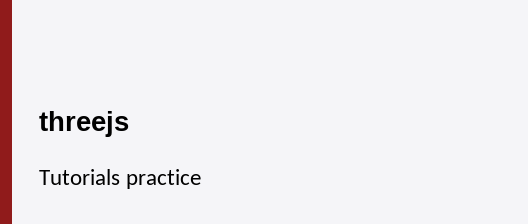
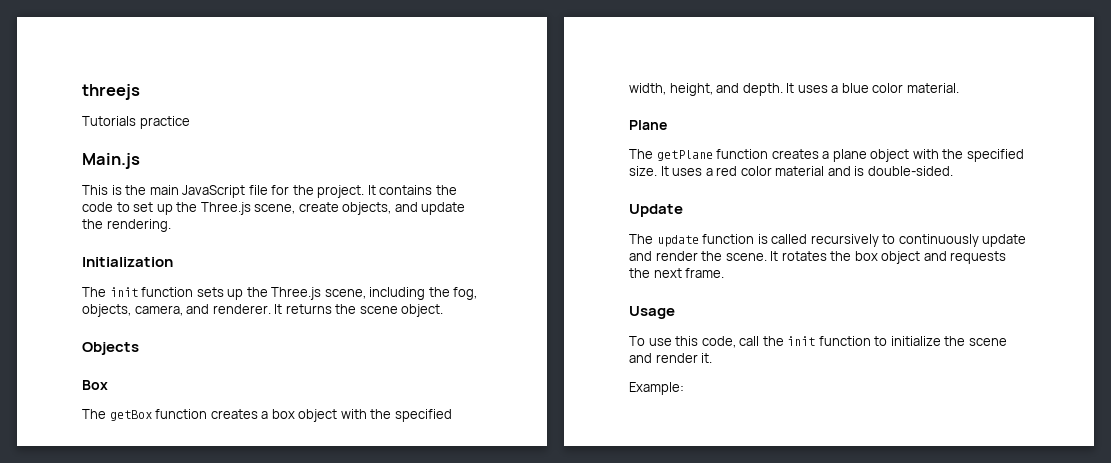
(202, 179) none -> [82,153,140,169] [82,185,457,198] [82,202,466,215] [82,219,171,232] [82,257,173,267] [82,287,478,300] [82,304,444,317] [82,342,139,355] [82,380,108,390] [82,409,452,422] [629,83,959,96] [629,120,667,130] [629,149,1024,162] [629,166,953,176] [629,204,683,217] [629,234,1027,247] [629,251,1007,264] [629,268,725,278] [629,306,675,319] [629,336,1007,348] [629,353,713,363] [629,382,684,395] // Main.js // This is the main JavaScript file for the project. It contains the code to set up the Three.js scene, create objects, and update the rendering. // Initialization // The init function sets up the Three.js scene, including the fog, objects, camera, and renderer. It returns the scene object. // Objects // Box // The getBox function creates a box object with the specified width, height, and depth. It uses a blue color material. // Plane // The getPlane function creates a plane object with the specified size. It uses a red color material and is double-sided. // Update // The update function is called recursively to continuously update and render the scene. It rotates the box object and requests the next frame. // Usage // To use this code, call the init function to initialize the scene and render it. // Example:

